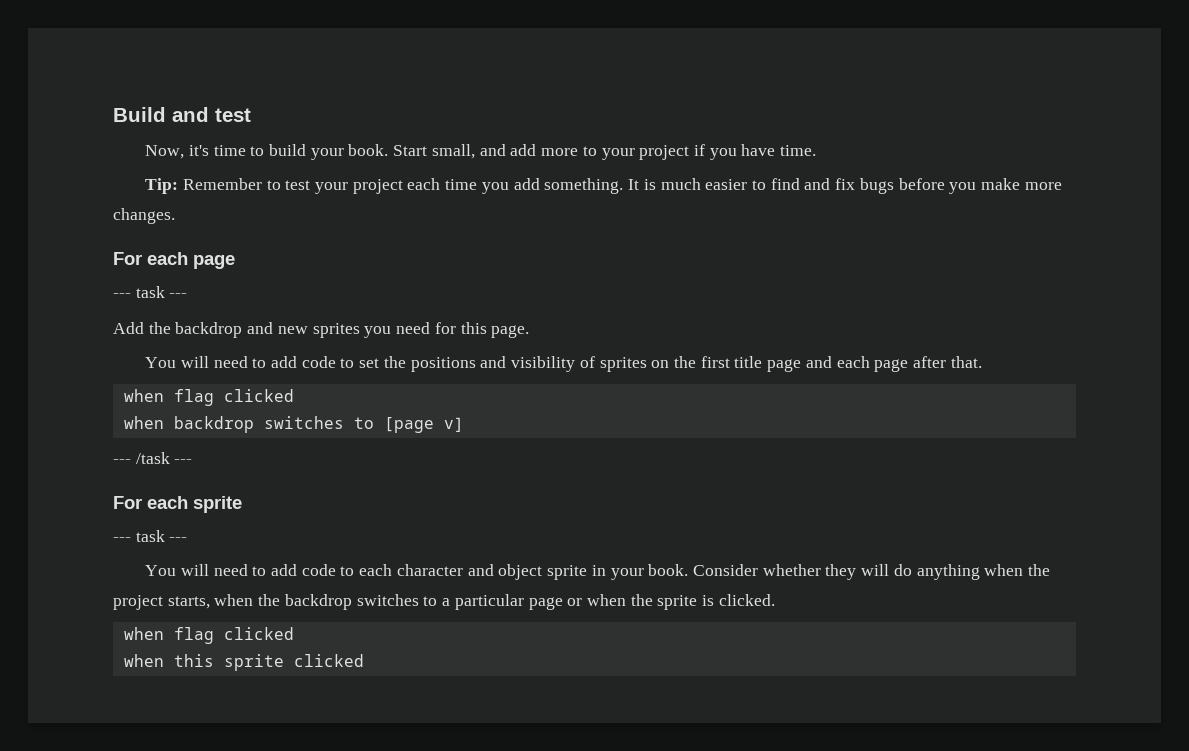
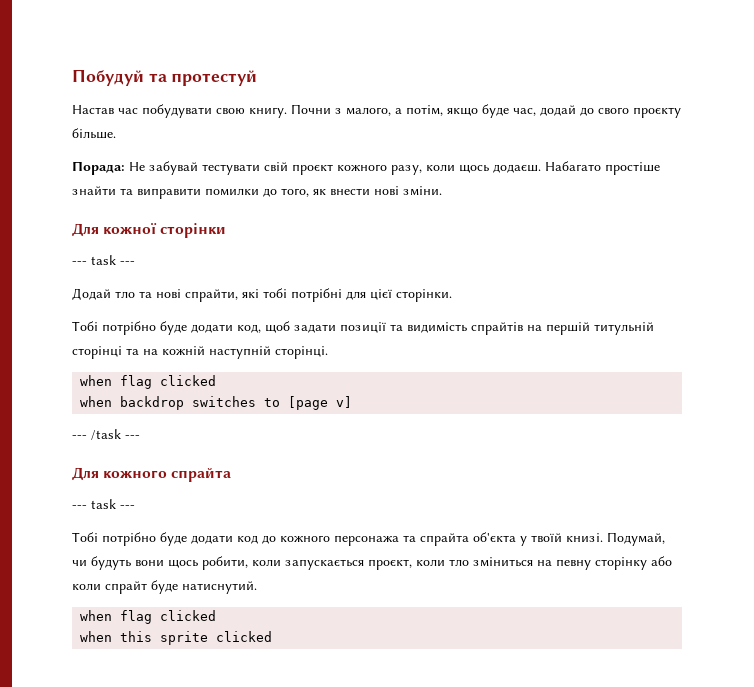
[113,107,251,122] [145,144,817,160] [145,178,1062,194] [113,208,175,224] [113,252,235,269] [113,286,188,298] [113,322,530,338] [145,356,982,372] Build and test // Now, it's time to build your book. Start small, and add more to your project if you have time. // Tip: Remember to test your project each time you add something. It is much easier to find and fix bugs before you make more changes. // For each page // --- task --- // Add the backdrop and new sprites you need for this page. // You will need to add code to set the positions and visibility of sprites on the first title page and each page after that. -> [72,69,258,86] [72,104,681,118] [72,128,116,139] [72,161,660,175] [72,186,442,199] [72,223,227,238] [72,255,135,265] [72,288,452,302] [72,321,654,335] [72,346,328,359] Побудуй та протестуй // Настав час побудувати свою книгу. Почни з малого, а потім, якщо буде час, додай до свого проєкту більше. // Порада: Не забувай тестувати свій проєкт кожного разу, коли щось додаєш. Набагато простіше знайти та виправити помилки до того, як внести нові зміни. // Для кожної сторінки // --- task --- // Додай тло та нові спрайти, які тобі потрібні для цієї сторінки. // Тобі потрібно буде додати код, щоб задати позиції та видимість спрайтів на першій титульній сторінці та на кожній наступній сторінці.
[113,496,242,513] [113,530,188,542] [145,564,1051,580] [113,594,775,610] For each sprite // --- task --- // You will need to add code to each character and object sprite in your book. Consider whether they will do anything when the project starts, when the backdrop switches to a particular page or when the sprite is clicked. -> [72,467,232,482] [72,499,135,509] [72,532,665,546] [72,556,672,570] [72,580,257,594] Для кожного спрайта // --- task --- // Тобі потрібно буде додати код до кожного персонажа та спрайта об'єкта у твоїй книзі. Подумай, чи будуть вони щось робити, коли запускається проєкт, коли тло зміниться на певну сторінку або коли спрайт буде натиснутий.

